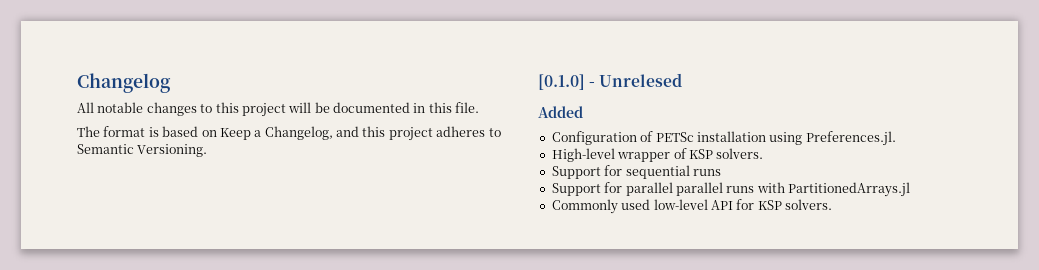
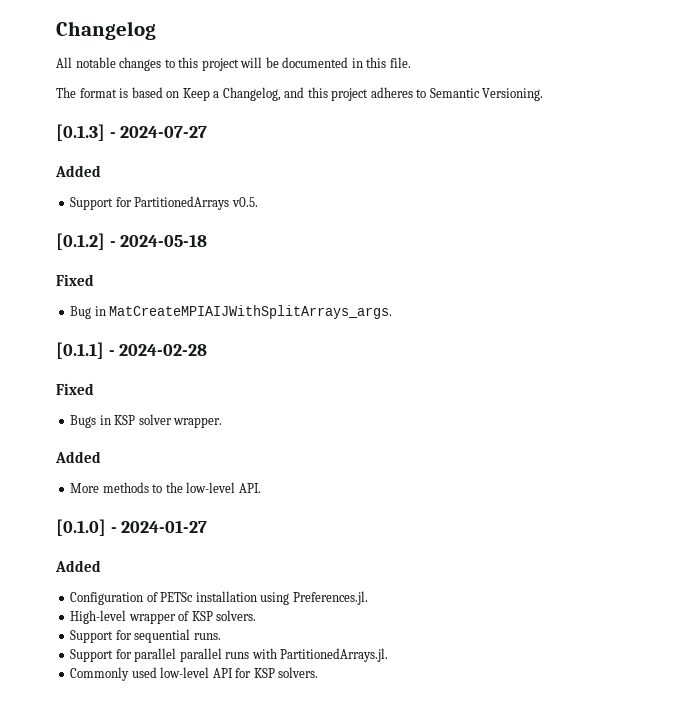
(208, 150) none -> [56,124,208,141] [55,165,101,177] [70,196,258,210] [56,233,208,250] [56,274,94,286] [70,305,393,319] [56,342,208,359] [56,383,94,395] [70,414,223,428] [55,451,101,463] [70,482,261,493] // [0.1.3] - 2024-07-27 // Added // Support for PartitionedArrays v0.5. // [0.1.2] - 2024-05-18 // Fixed // Bug in MatCreateMPIAIJWithSplitArrays_args. // [0.1.1] - 2024-02-28 // Fixed // Bugs in KSP solver wrapper. // Added // More methods to the low-level API.
[599,73,683,87] Unrelesed -> [121,520,208,533] 2024-01-27
[692,169,721,176] runs -> [193,633,221,640] runs.
[788,182,910,197] PartitionedArrays.jl -> [280,648,389,662] PartitionedArrays.jl.

